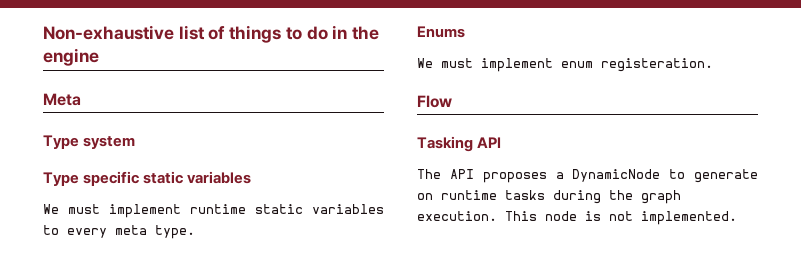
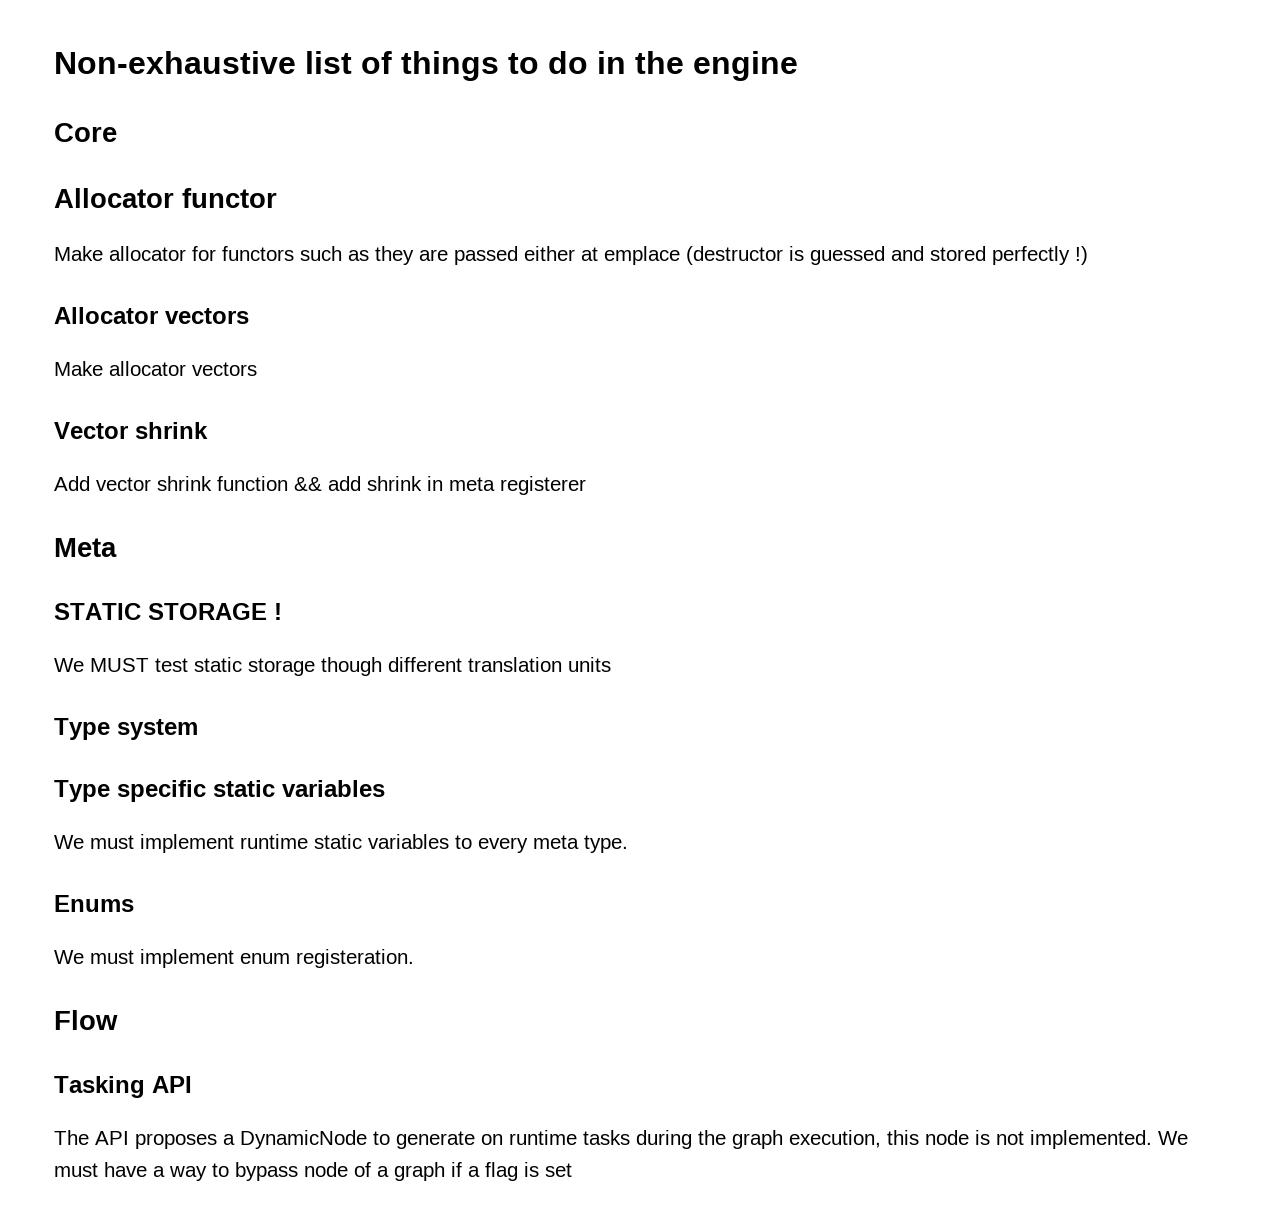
[43,93,81,106] Meta -> [54,123,117,142] [54,188,277,208] [54,246,1088,265] [54,307,249,324] [54,361,257,376] [54,422,208,439] [54,476,586,495] [54,538,117,557] [54,603,282,620] [54,657,611,676] Core // Allocator functor // Make allocator for functors such as they are passed either at emplace (destructor is guessed and stored perfectly !) // Allocator vectors // Make allocator vectors // Vector shrink // Add vector shrink function && add shrink in meta registerer // Meta // STATIC STORAGE ! // We MUST test static storage though different translation units
[417,211,537,221] execution. This -> [789,1130,919,1148] execution, this
(737, 218) none -> [1158,1131,1188,1145] [54,1162,572,1181] We must have a way to bypass node of a graph if a flag is set

